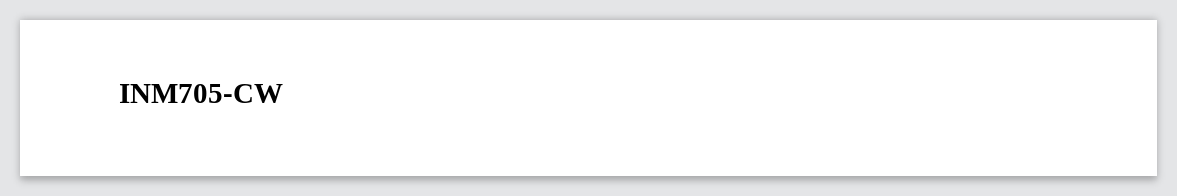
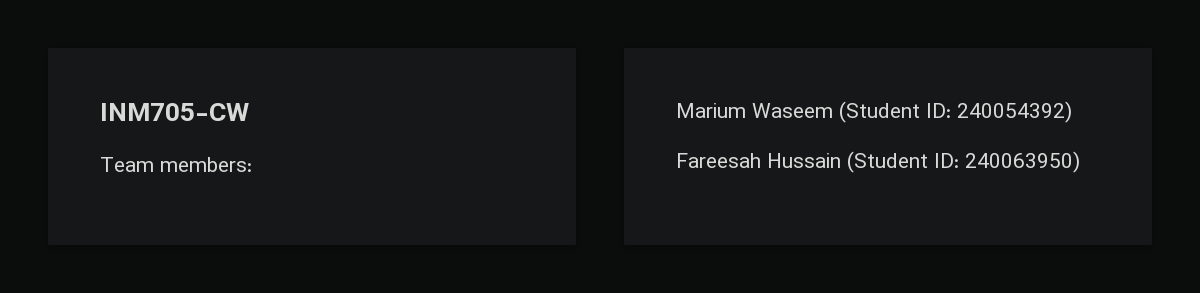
(283, 93) none -> [100,157,252,172] [676,101,1072,123] [676,151,1080,173] // Team members: // Marium Waseem (Student ID: 240054392) // Fareesah Hussain (Student ID: 240063950)

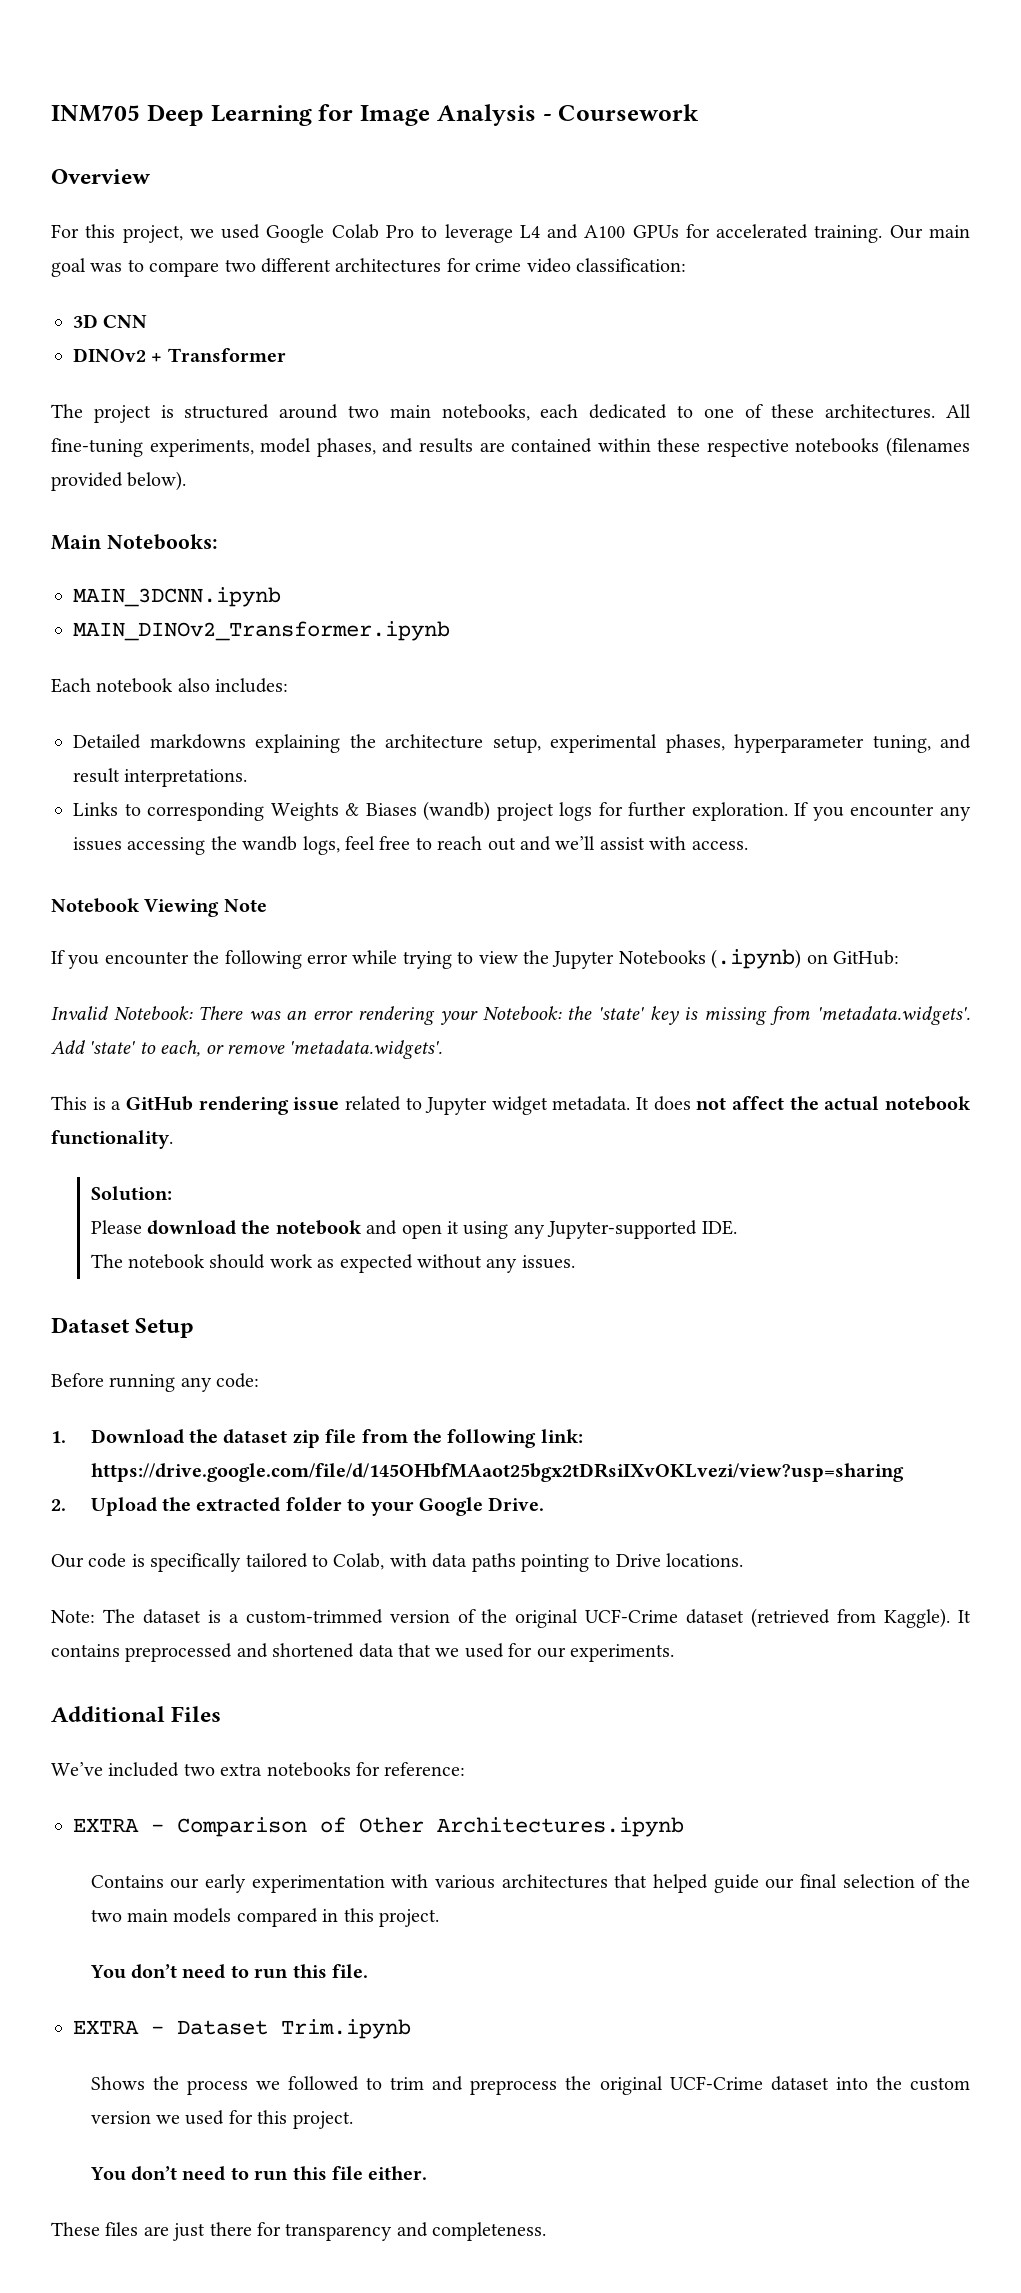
[100,103,249,121] [100,157,252,172] [676,101,1072,123] [676,151,1080,173] INM705-CW // Team members: // Marium Waseem (Student ID: 240054392) // Fareesah Hussain (Student ID: 240063950) -> [51,104,700,126] [51,169,151,184] [51,224,971,243] [51,258,686,277] [73,314,148,328] [73,348,286,362] [51,404,971,423] [51,437,971,457] [51,471,187,491] [51,534,218,550] [73,587,281,607] [73,621,450,641] [51,678,289,693] [73,734,971,753] [73,768,248,787] [73,801,971,821] [73,836,748,855] [51,898,267,917] [51,949,899,969] [51,1006,971,1025] [51,1040,443,1059] [51,1096,971,1115] [51,1130,173,1149] [90,1186,172,1201] [90,1220,737,1239] [90,1254,575,1273] [51,1317,195,1338] [51,1373,260,1392] [51,1429,583,1448] [90,1463,904,1482] [51,1497,545,1516] [51,1553,744,1572] [51,1608,971,1628] [51,1643,674,1662] [51,1706,222,1722] [51,1762,466,1777] [73,1817,684,1837] [90,1874,971,1893] [90,1908,439,1927] [89,1964,368,1979] [73,2019,411,2039] [90,2076,970,2095] [90,2110,353,2129] [89,2166,428,2181] [51,2222,547,2241] INM705 Deep Learning for Image Analysis - Coursework // Overview // For this project, we used Google Colab Pro to leverage L4 and A100 GPUs for accelerated training. Our main goal was to compare two different architectures for crime video classification: // 3D CNN // DINOv2 + Transformer // The project is structured around two main notebooks, each dedicated to one of these architectures. All fine-tuning experiments, model phases, and results are contained within these respective notebooks (filenames provided below). // Main Notebooks: // MAIN_3DCNN.ipynb // MAIN_DINOv2_Transformer.ipynb // Each notebook also includes: // Detailed markdowns explaining the architecture setup, experimental phases, hyperparameter tuning, and result interpretations. // Links to corresponding Weights & Biases (wandb) project logs for further exploration. If you encounter any issues accessing the wandb logs, feel free to reach out and we’ll assist with access. // Notebook Viewing Note // If you encounter the following error while trying to view the Jupyter Notebooks (.ipynb) on GitHub: // Invalid Notebook: There was an error rendering your Notebook: the 'state' key is missing from 'metadata.widgets'. Add 'state' to each, or remove 'metadata.widgets'. // This is a GitHub rendering issue related to Jupyter widget metadata. It does not affect the actual notebook functionality. // Solution: // Please download the notebook and open it using any Jupyter-supported IDE. // The notebook should work as expected without any issues. // Dataset Setup // Before running any code: // 1. Download the dataset zip file from the following link: https://drive.google.com/file/d/145OHbfMAaot25bgx2tDRsiIXvOKLvezi/view?usp=sharing // 2. Upload the extracted folder to your Google Drive. // Our code is specifically tailored to Colab, with data paths pointing to Drive locations. // Note: The dataset is a custom-trimmed version of the original UCF-Crime dataset (retrieved from Kaggle). It contains preprocessed and shortened data that we used for our experiments. // Additional Files // We’ve included two extra notebooks for reference: // EXTRA - Comparison of Other Architectures.ipynb // Contains our early experimentation with various architectures that helped guide our final selection of the two main models compared in this project. // You don’t need to run this file. // EXTRA - Dataset Trim.ipynb // Shows the process we followed to trim and preprocess the original UCF-Crime dataset into the custom version we used for this project. // You don’t need to run this file either. // These files are just there for transparency and completeness.

